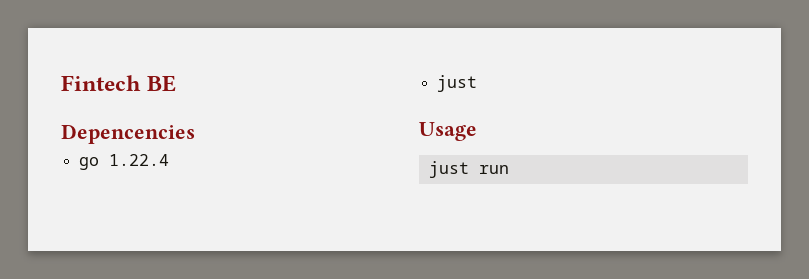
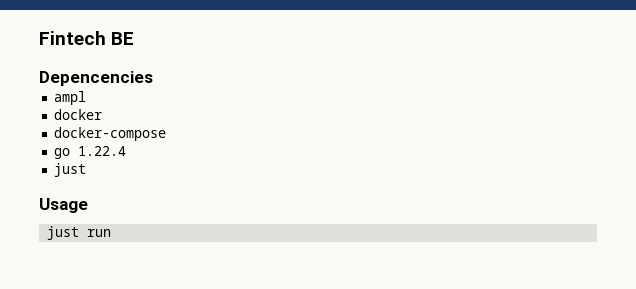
(195, 134) none -> [53,91,86,105] [53,109,102,120] [53,127,166,141] // ampl // docker // docker-compose

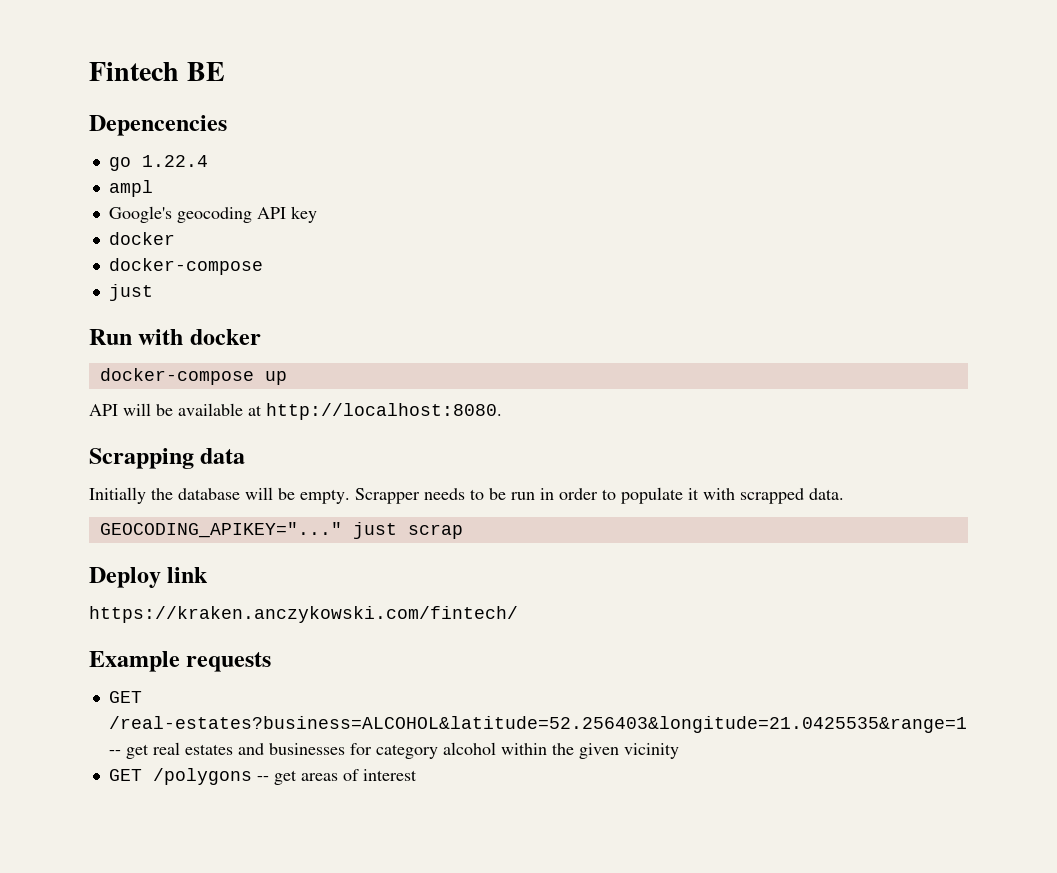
(153, 78) none -> [108,155,208,171] // go 1.22.4
[53,109,102,120] [53,127,166,141] [53,146,126,159] // docker // docker-compose // go 1.22.4 -> [108,206,317,223] [108,232,175,245] [108,258,263,275] // Google's geocoding API key // docker // docker-compose
[39,198,88,213] [47,226,112,240] Usage // just run -> [89,329,261,345] [99,368,287,385] [89,403,502,420] [89,448,246,469] [89,487,844,504] [99,522,463,539] [89,567,209,588] [89,606,518,623] [89,651,272,672] [108,691,142,703] [108,716,967,733] [108,742,679,759] [108,768,417,785] Run with docker // docker-compose up // API will be available at http://localhost:8080. // Scrapping data // Initially the database will be empty. Scrapper needs to be run in order to populate it with scrapped data. // GEOCODING_APIKEY="..." just scrap // Deploy link // https://kraken.anczykowski.com/fintech/ // Example requests // GET /real-estates?business=ALCOHOL&latitude=52.256403&longitude=21.0425535&range=1 -- get real estates and businesses for category alcohol within the given vicinity // GET /polygons -- get areas of interest

